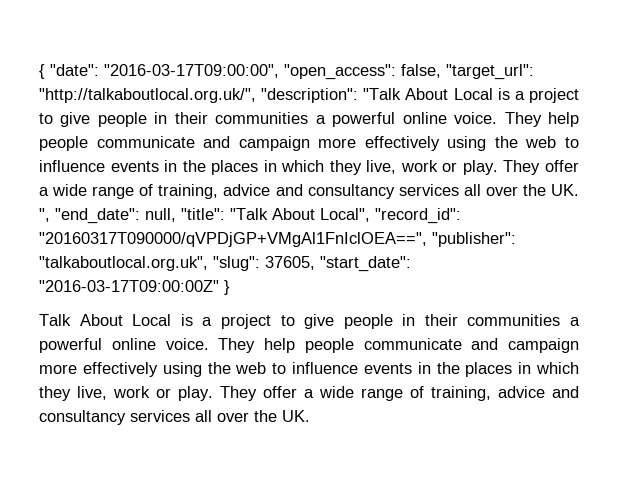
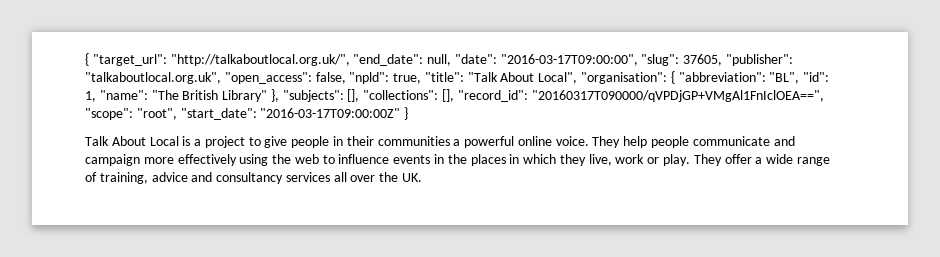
[39,64,534,80] [39,88,580,103] [39,112,579,127] [39,136,579,151] [39,160,580,175] [39,184,579,199] [39,208,461,224] [39,232,516,247] [39,256,315,271] { "date": "2016-03-17T09:00:00", "open_access": false, "target_url": "http://talkaboutlocal.org.uk/", "description": "Talk About Local is a project to give people in their communities a powerful online voice. They help people communicate and campaign more effectively using the web to influence events in the places in which they live, work or play. They offer a wide range of training, advice and consultancy services all over the UK. ", "end_date": null, "title": "Talk About Local", "record_id": "20160317T090000/qVPDjGP+VMgAl1FnIclOEA==", "publisher": "talkaboutlocal.org.uk", "slug": 37605, -> [85,53,794,66] [85,71,830,84] [85,89,824,102] [85,108,177,120] { "target_url": "http://talkaboutlocal.org.uk/", "end_date": null, "date": "2016-03-17T09:00:00", "slug": 37605, "publisher": "talkaboutlocal.org.uk", "open_access": false, "npld": true, "title": "Talk About Local", "organisation": { "abbreviation": "BL", "id": 1, "name": "The British Library" }, "subjects": [], "collections": [], "record_id": "20160317T090000/qVPDjGP+VMgAl1FnIclOEA==", "scope": "root",

